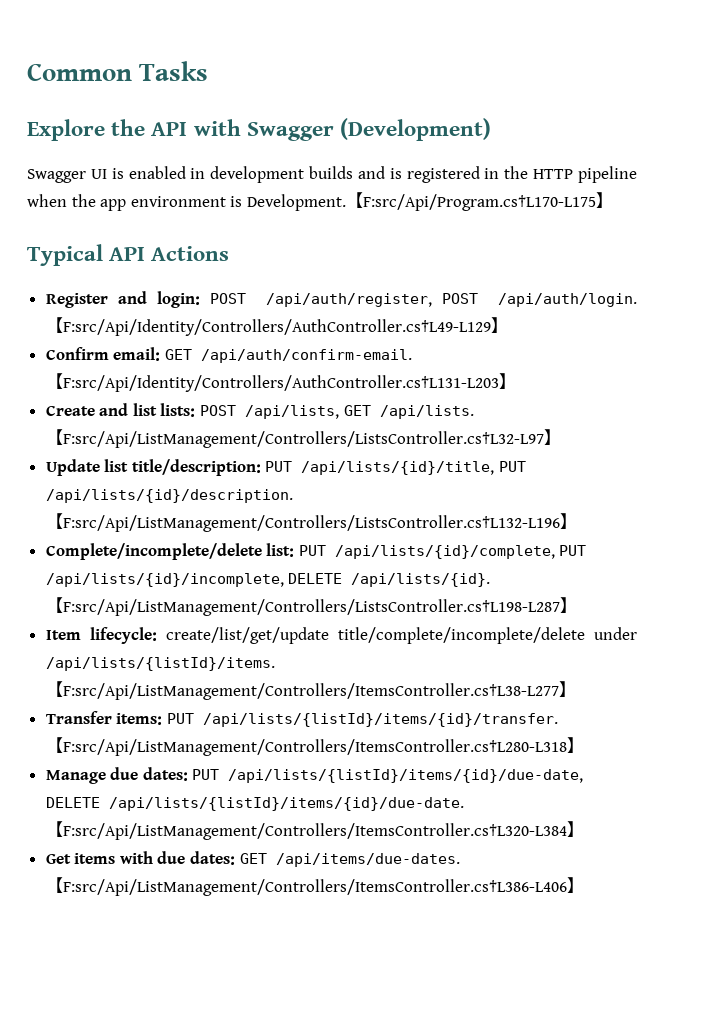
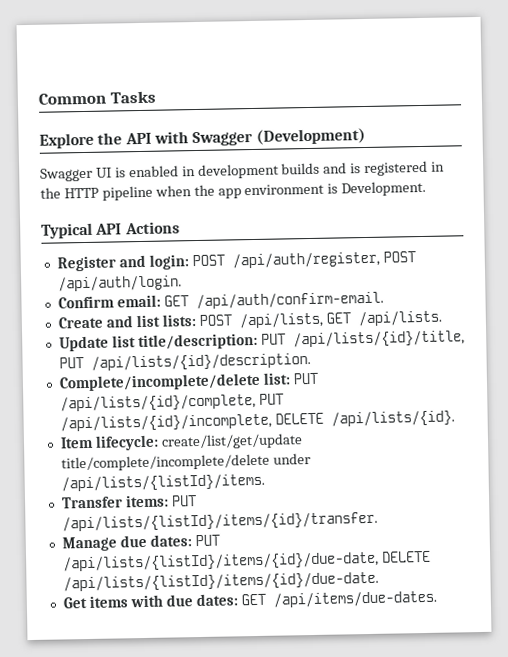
[345,192,613,211] 【F:src/Api/Program.cs†L170-L175】 -> (427, 188) none
[45,317,508,336] 【F:src/Api/Identity/Controllers/AuthController.cs†L49-L129】 -> (182, 283) none
[45,373,516,392] 【F:src/Api/Identity/Controllers/AuthController.cs†L131-L203】 -> (384, 300) none
[45,429,561,448] 【F:src/Api/ListManagement/Controllers/ListsController.cs†L32-L97】 -> (442, 318) none
[45,513,577,532] 【F:src/Api/ListManagement/Controllers/ListsController.cs†L132-L196】 -> (311, 362) none
[45,597,577,616] 【F:src/Api/ListManagement/Controllers/ListsController.cs†L198-L287】 -> (455, 419) none
[45,681,576,700] 【F:src/Api/ListManagement/Controllers/ItemsController.cs†L38-L277】 -> (265, 483) none
[45,737,584,756] 【F:src/Api/ListManagement/Controllers/ItemsController.cs†L280-L318】 -> (378, 522) none
[45,821,584,840] 【F:src/Api/ListManagement/Controllers/ItemsController.cs†L320-L384】 -> (379, 582) none
[45,877,584,896] 【F:src/Api/ListManagement/Controllers/ItemsController.cs†L386-L406】 -> (437, 599) none

